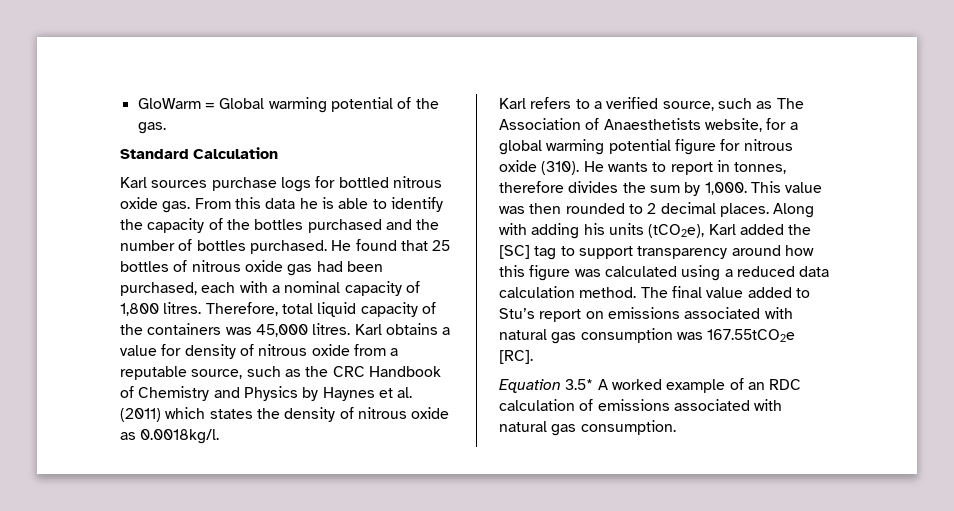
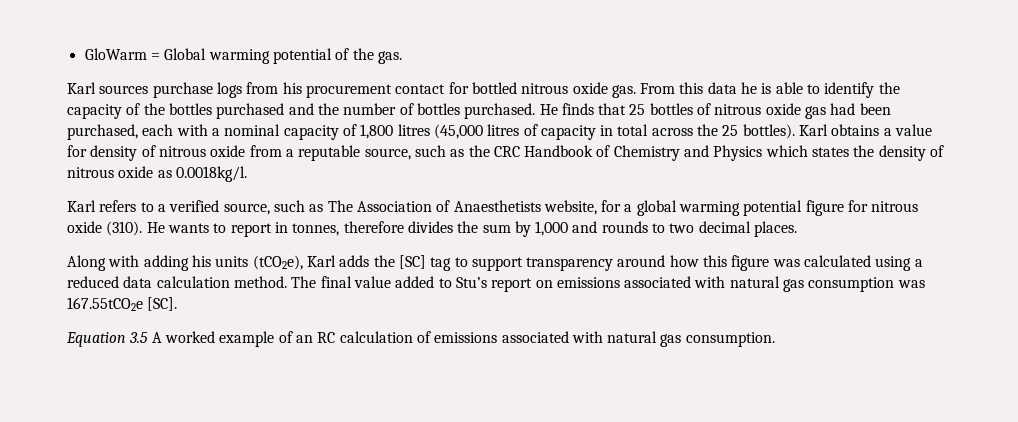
[120,147,279,159] // Standard Calculation -> (402, 57) none
(311, 184) none -> [246,82,446,98] from his procurement contact
[355,239,397,251] found -> [561,103,594,115] finds
[163,302,436,317] [120,323,351,337] litres. Therefore, total liquid capacity of the containers was 45,000 litres. -> [397,124,795,140] litres (45,000 litres of capacity in total across the 25 bottles).
[302,387,413,401] [120,408,161,422] by Haynes et al. (2011) -> (763, 153) none
[704,181,823,195] [499,203,657,214] 1,000. This value was then rounded to 2 -> [535,221,695,236] 1,000 and rounds to two
(769, 210) none -> (798, 229) //
[739,224,784,235] added -> [339,255,370,267] adds
[499,350,533,364] [RC]. -> [147,297,178,311] [SC].
[565,379,594,390] 3.5* -> [129,332,149,343] 3.5
[769,379,802,390] RDC -> [317,332,336,343] RC

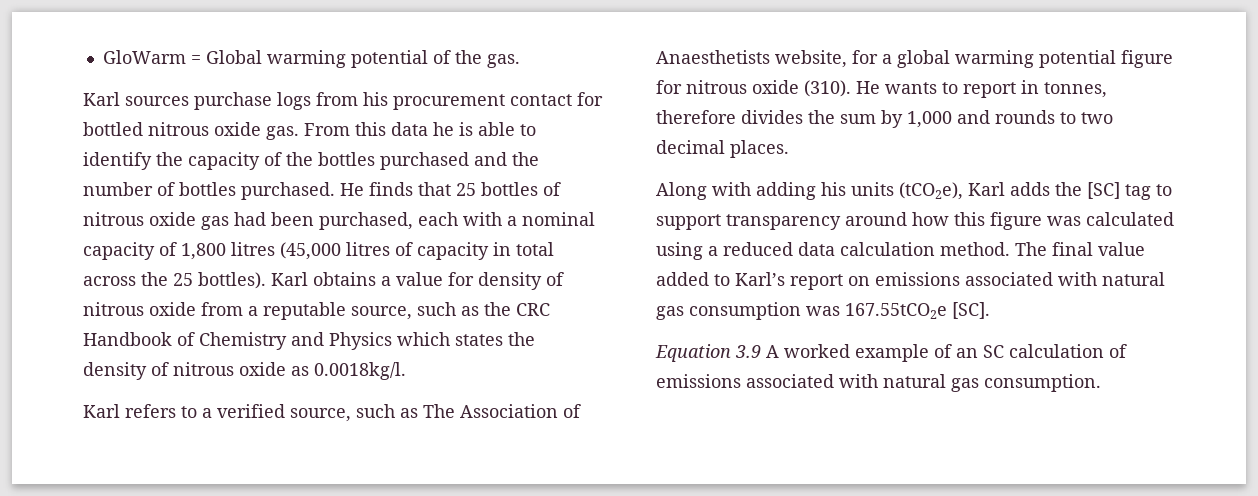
[455,277,487,288] Stu’s -> [735,272,785,286] Karl’s
[129,332,149,343] 3.5 -> [735,345,761,358] 3.9
[317,332,336,343] RC -> [983,345,1004,358] SC

